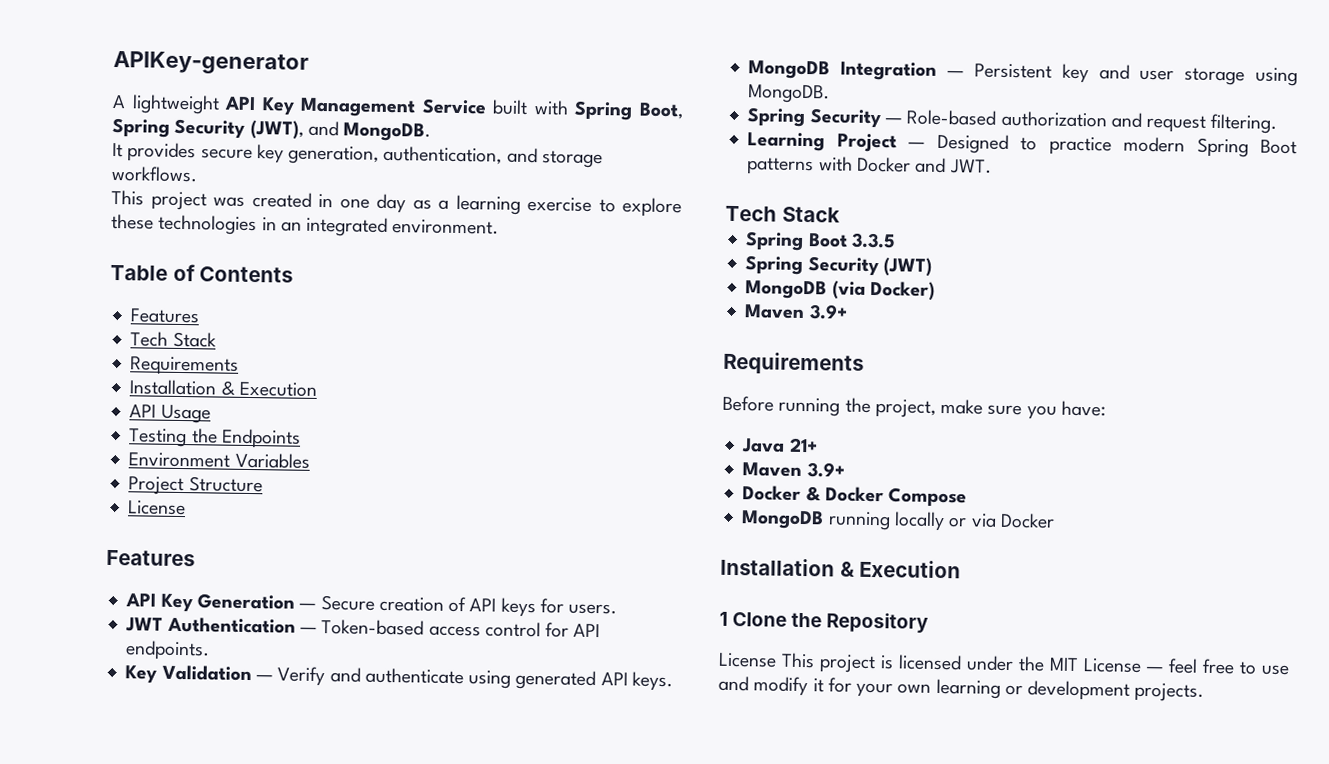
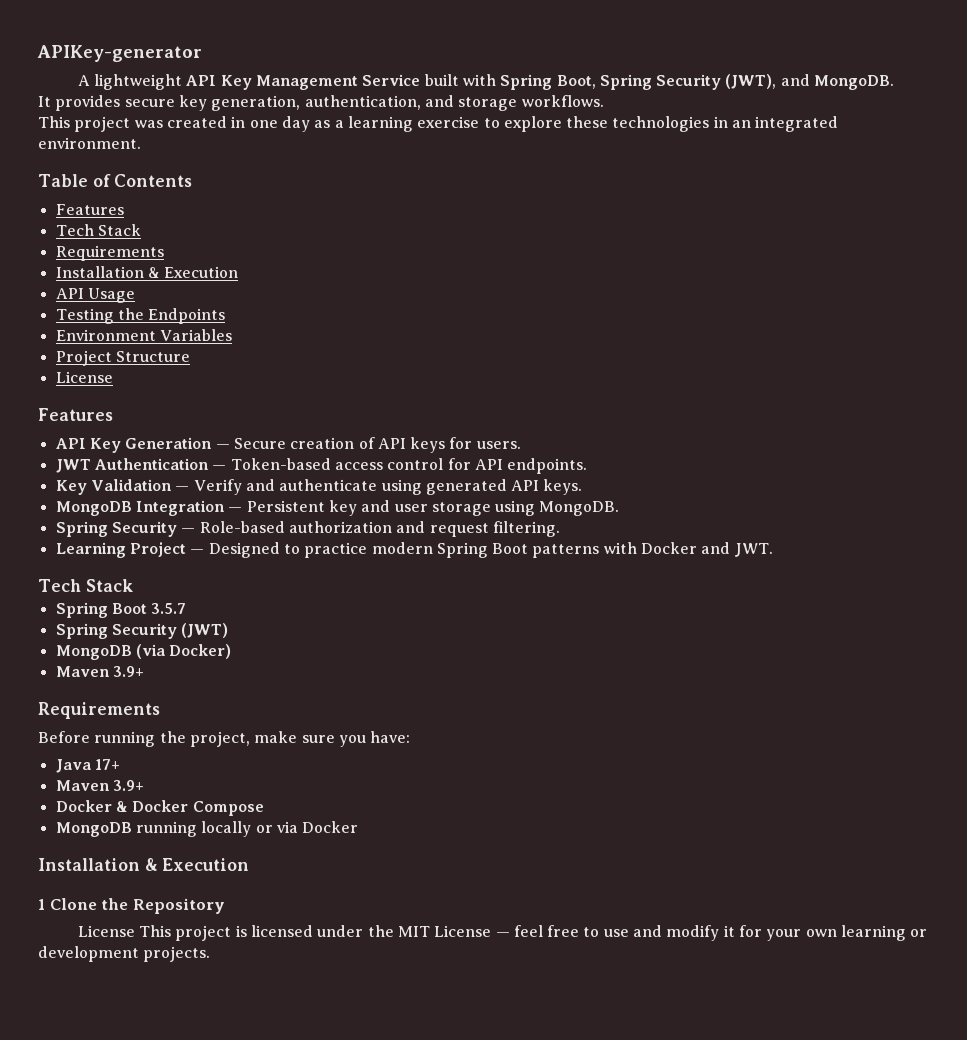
[850,232,896,249] 3.3.5 -> [151,603,187,614] 3.5.7
[789,437,818,453] 21+ -> [94,759,120,770] 17+

